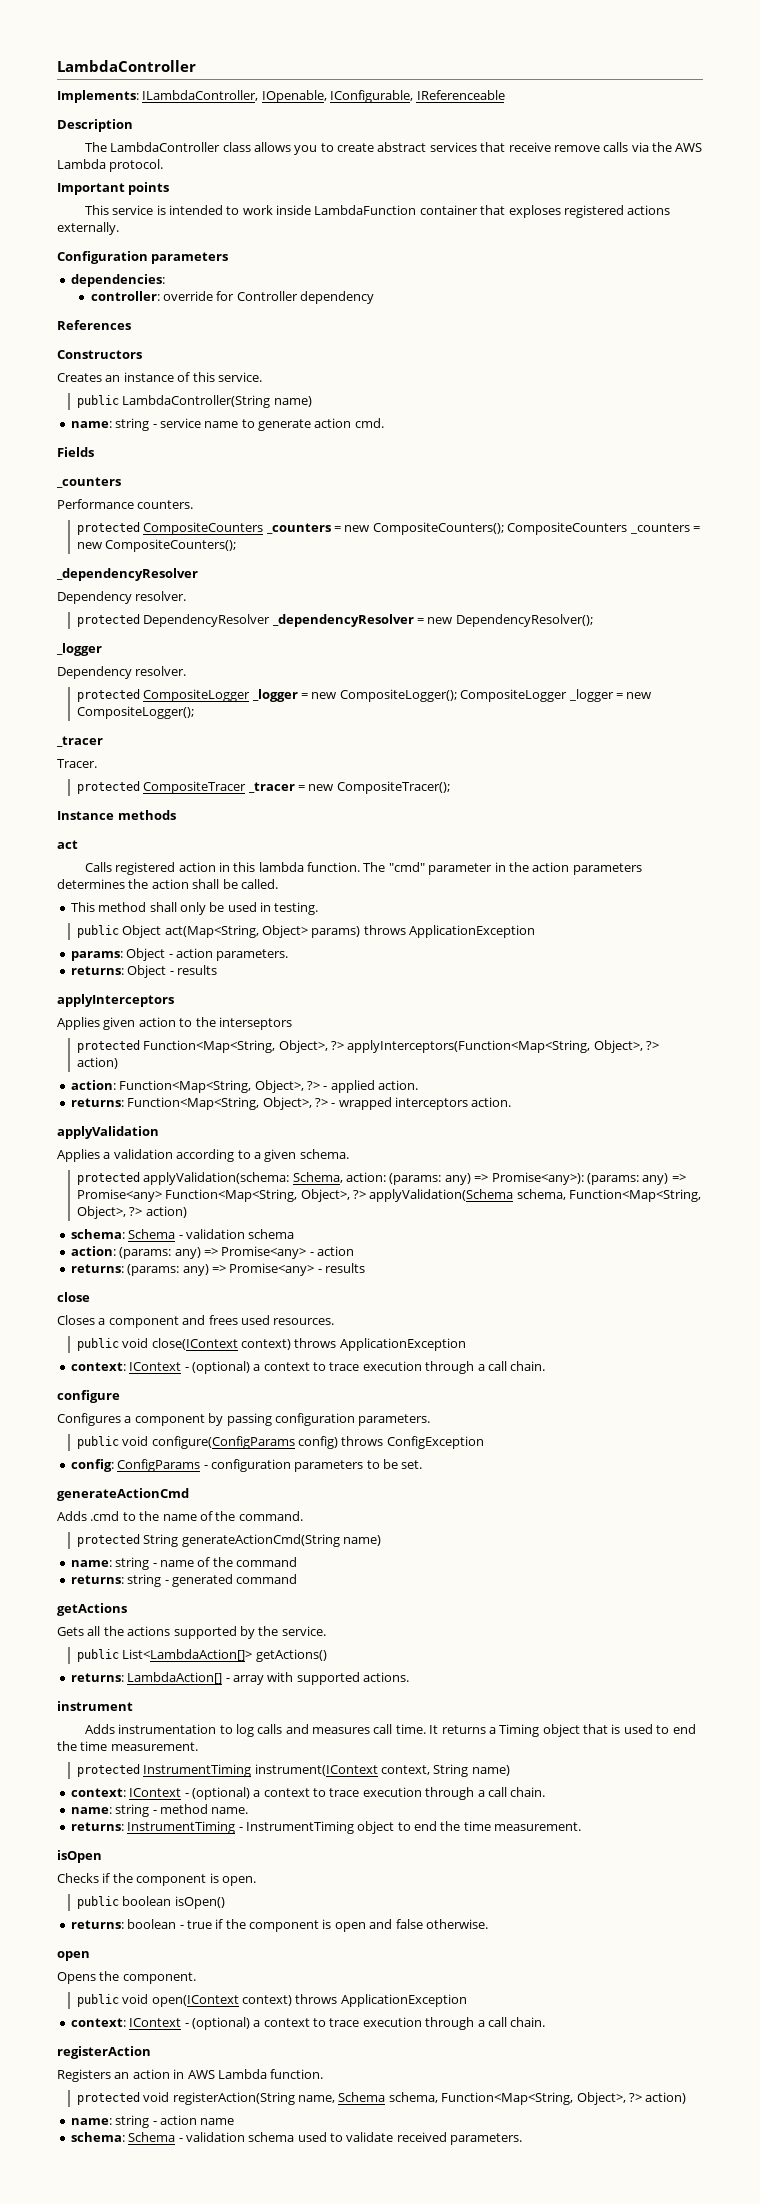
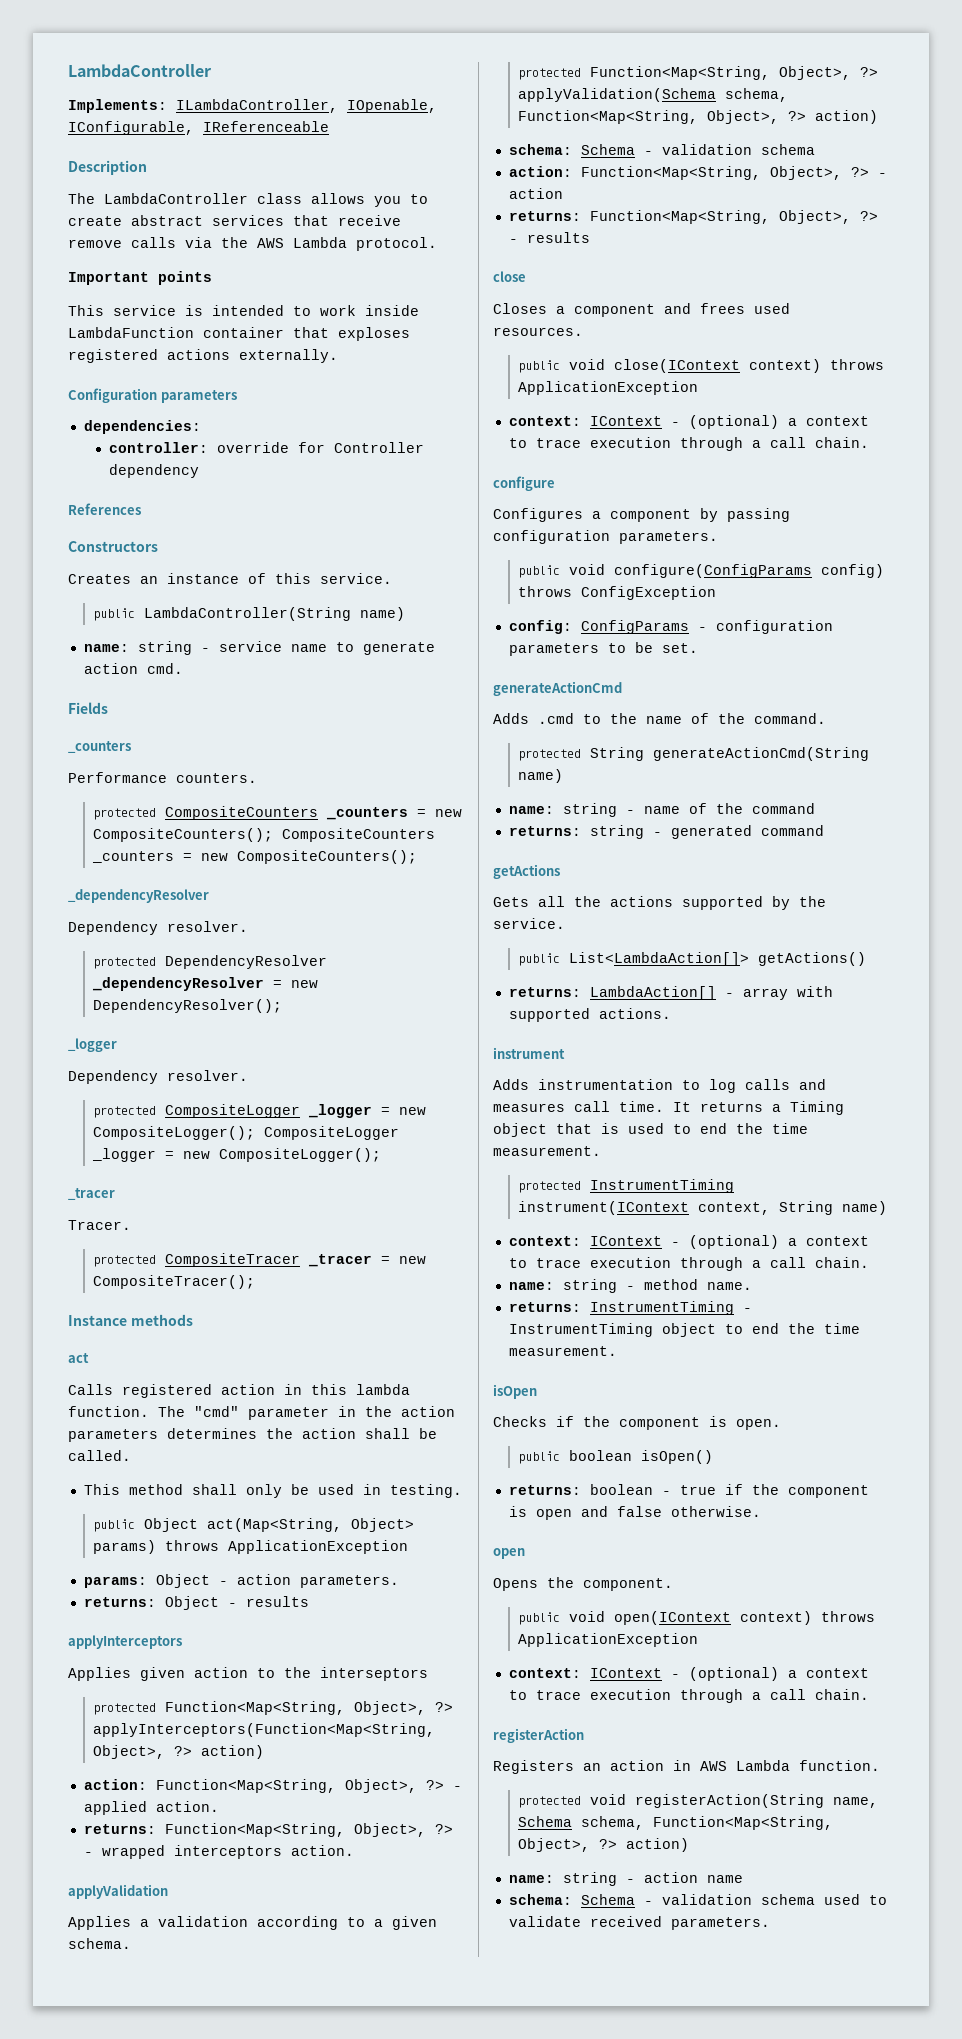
[143,1172,686,1185] [76,1189,162,1202] applyValidation(schema: Schema, action: (params: any) => Promise<any>): (params: any) => Promise<any> -> (581, 74) none
[119,1246,307,1259] (params: any) => Promise<any> -> [580,166,869,180] Function<Map<String, Object>, ?>
[127,1263,315,1276] (params: any) => Promise<any> -> [589,210,878,224] Function<Map<String, Object>, ?>

